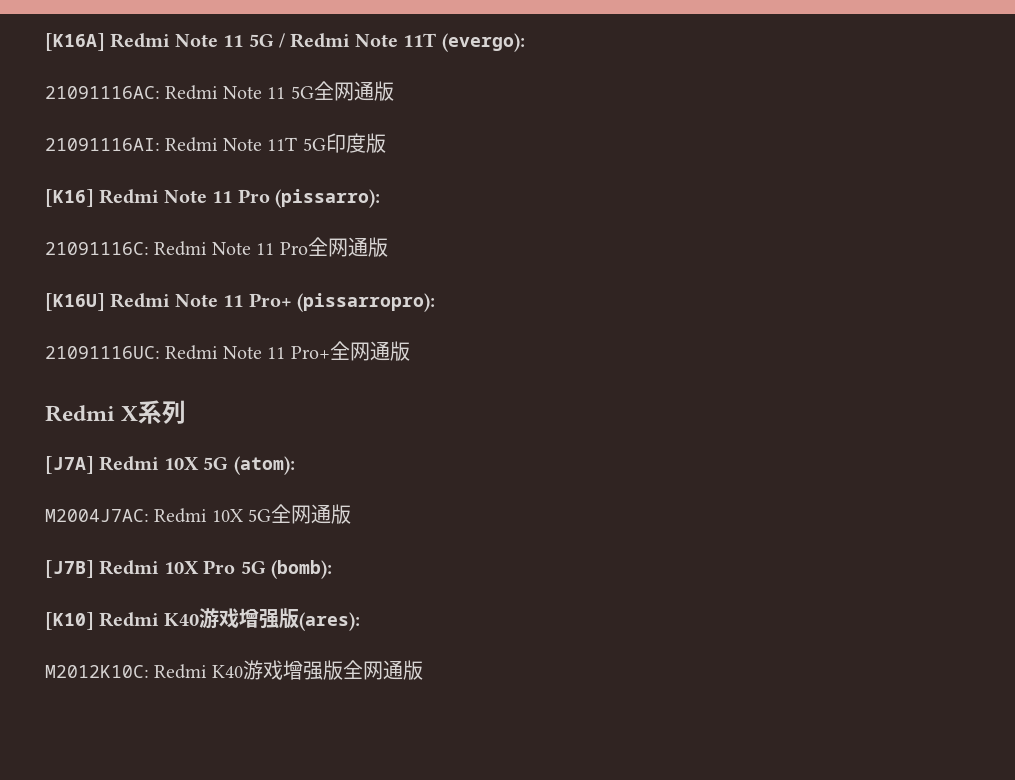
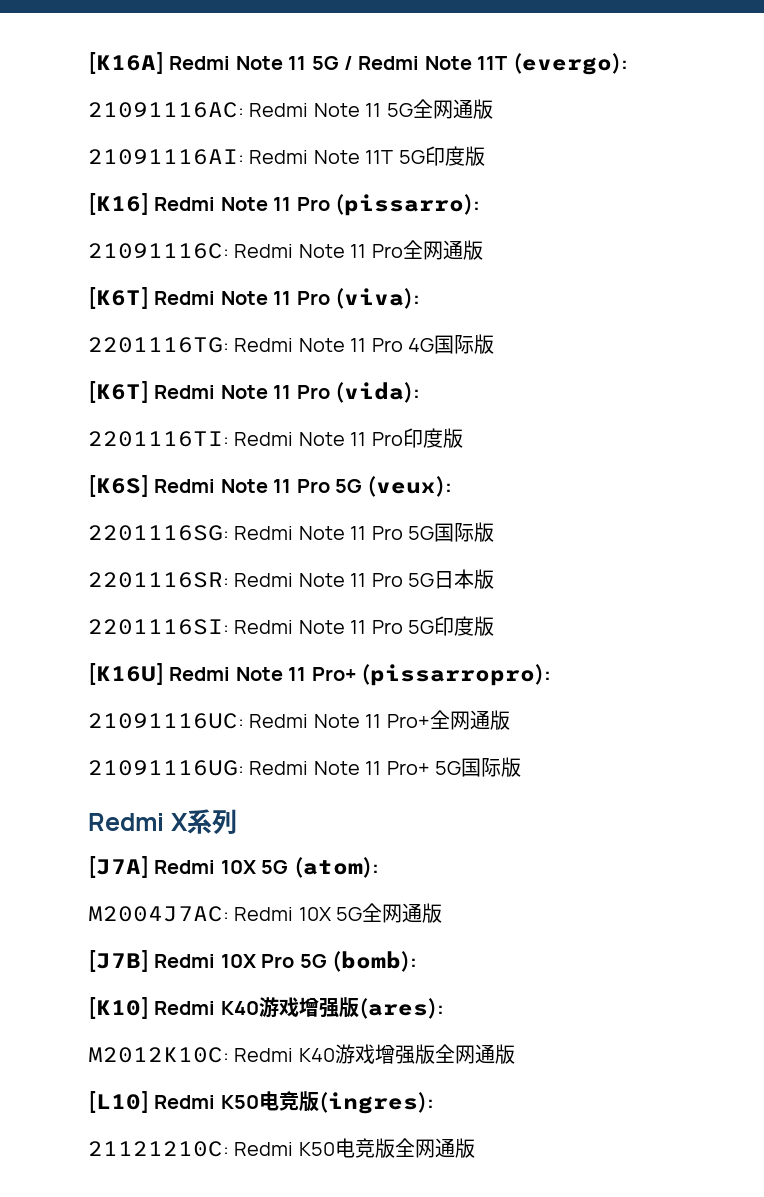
(388, 247) none -> [88,287,420,309] [88,334,494,354] [88,381,420,403] [88,428,463,448] [88,475,453,497] [88,522,494,542] [88,569,494,589] [88,616,494,636] // [K6T] Redmi Note 11 Pro (viva): // 2201116TG: Redmi Note 11 Pro 4G国际版 // [K6T] Redmi Note 11 Pro (vida): // 2201116TI: Redmi Note 11 Pro印度版 // [K6S] Redmi Note 11 Pro 5G (veux): // 2201116SG: Redmi Note 11 Pro 5G国际版 // 2201116SR: Redmi Note 11 Pro 5G日本版 // 2201116SI: Redmi Note 11 Pro 5G印度版
(410, 351) none -> [88,757,521,777] // 21091116UG: Redmi Note 11 Pro+ 5G国际版
(423, 670) none -> [88,1091,434,1114] [88,1138,475,1158] // [L10] Redmi K50电竞版(ingres): // 21121210C: Redmi K50电竞版全网通版

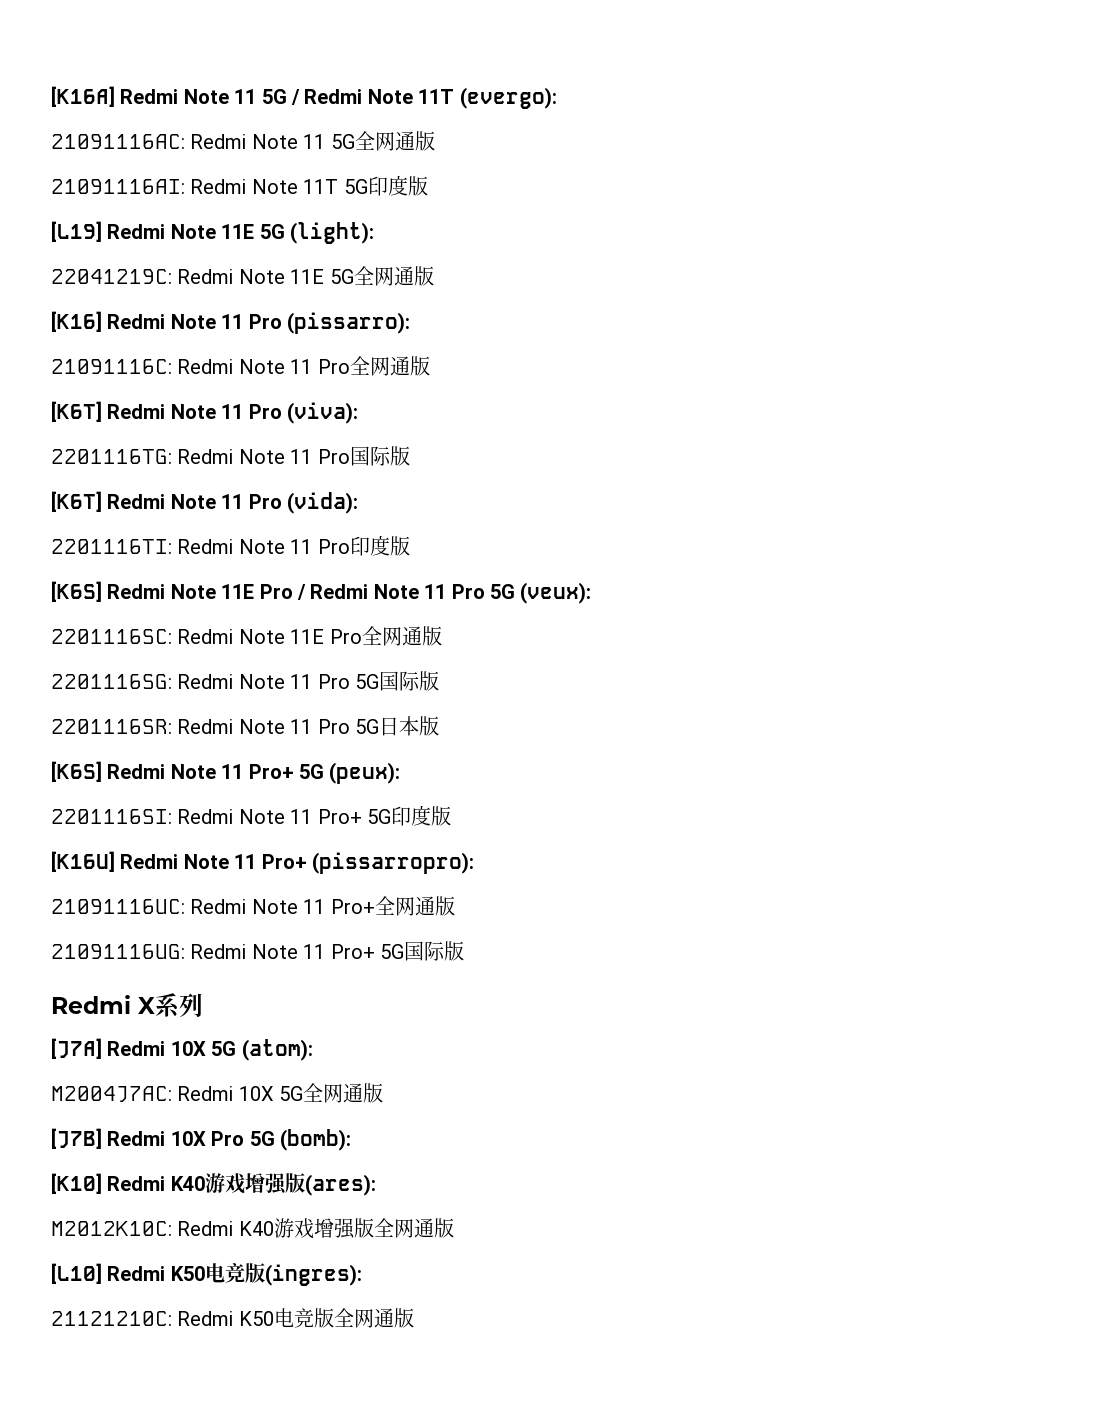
(485, 156) none -> [51,221,374,244] [51,266,434,286] // [L19] Redmi Note 11E 5G (light): // 22041219C: Redmi Note 11E 5G全网通版
[407,338,434,352] 4G -> (350, 456) none
(268, 486) none -> [221,584,419,600] 11E Pro / Redmi Note
(453, 486) none -> [51,626,442,646] // 2201116SC: Redmi Note 11E Pro全网通版
(494, 579) none -> [51,761,401,784] // [K6S] Redmi Note 11 Pro+ 5G (peux):
[371,620,403,634] Pro -> [317,809,362,824] Pro+

